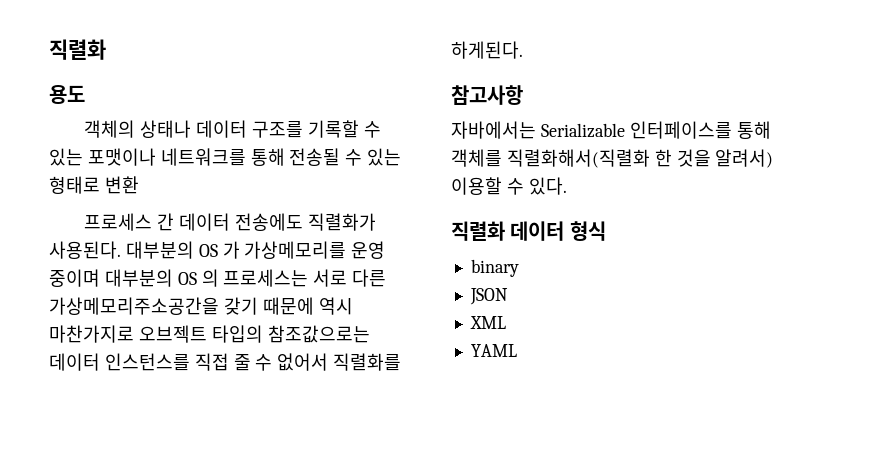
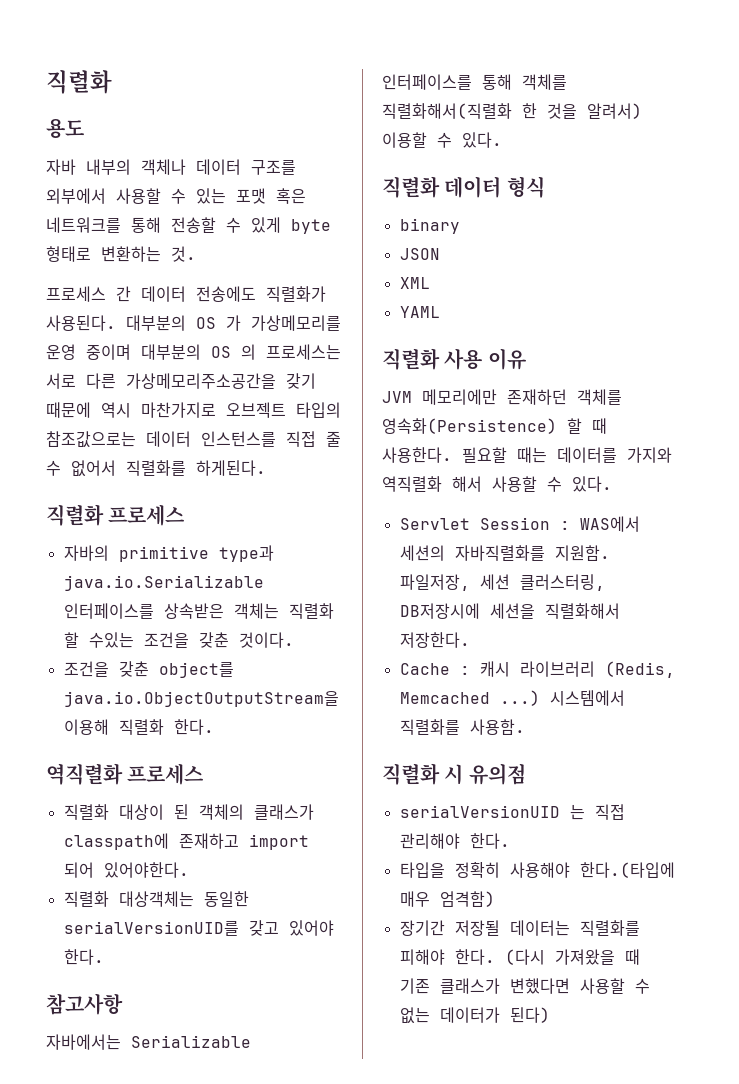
[84,120,381,138] [49,148,402,166] [49,176,139,194] 객체의 상태나 데이터 구조를 기록할 수 있는 포맷이나 네트워크를 통해 전송될 수 있는 형태로 변환 -> [46,159,296,175] [46,188,306,204] [46,217,331,234] [46,246,196,262] 자바 내부의 객체나 데이터 구조를 외부에서 사용할 수 있는 포맷 혹은 네트워크를 통해 전송할 수 있게 byte 형태로 변환하는 것.
(523, 50) none -> [46,504,185,526] [63,545,274,562] [63,575,264,591] [63,603,334,619] [63,632,294,648] [63,661,234,678] [63,691,339,707] [63,719,214,735] [46,763,204,785] [63,804,314,820] [63,833,309,850] [63,862,189,878] [63,891,249,907] [63,920,334,936] [63,949,104,965] // 직렬화 프로세스 // 자바의 primitive type과 java.io.Serializable 인터페이스를 상속받은 객체는 직렬화 할 수있는 조건을 갖춘 것이다. // 조건을 갖춘 object를 java.io.ObjectOutputStream을 이용해 직렬화 한다. // 역직렬화 프로세스 // 직렬화 대상이 된 객체의 클래스가 classpath에 존재하고 import 되어 있어야한다. // 직렬화 대상객체는 동일한 serialVersionUID를 갖고 있어야 한다.
(517, 350) none -> [382,348,526,370] [382,389,622,405] [382,418,607,434] [382,447,672,463] [382,476,612,492] [399,516,640,532] [399,545,610,561] [399,574,605,591] [399,603,620,619] [399,632,470,648] [399,661,675,678] [399,690,625,706] [399,719,525,735] [382,763,526,785] [399,804,625,820] [399,833,510,849] [399,862,675,878] [399,891,495,907] [399,920,640,936] [399,949,640,965] [399,978,650,994] [399,1007,550,1024] // 직렬화 사용 이유 // JVM 메모리에만 존재하던 객체를 영속화(Persistence) 할 때 사용한다. 필요할 때는 데이터를 가지와 역직렬화 해서 사용할 수 있다. // Servlet Session : WAS에서 세션의 자바직렬화를 지원함. 파일저장, 세션 클러스터링, DB저장시에 세션을 직렬화해서 저장한다. // Cache : 캐시 라이브러리 (Redis, Memcached ...) 시스템에서 직렬화를 사용함. // 직렬화 시 유의점 // serialVersionUID 는 직접 관리해야 한다. // 타입을 정확히 사용해야 한다.(타입에 매우 엄격함) // 장기간 저장될 데이터는 직렬화를 피해야 한다. (다시 가져왔을 때 기존 클래스가 변했다면 사용할 수 없는 데이터가 된다)

